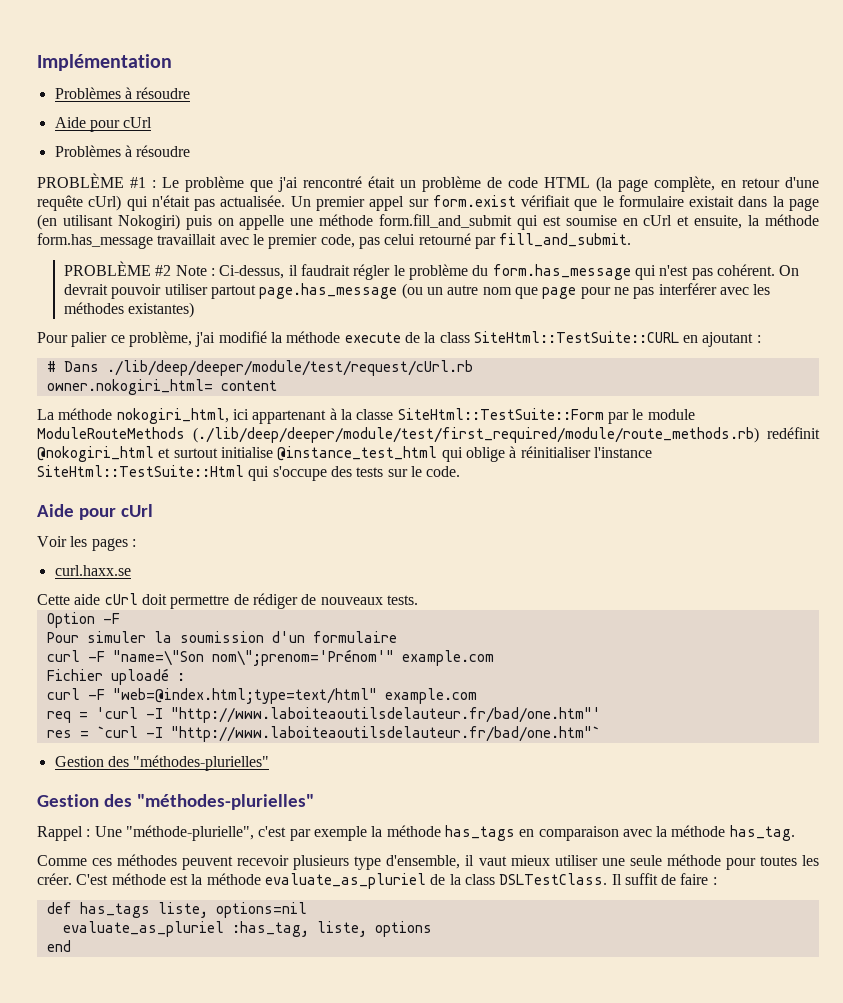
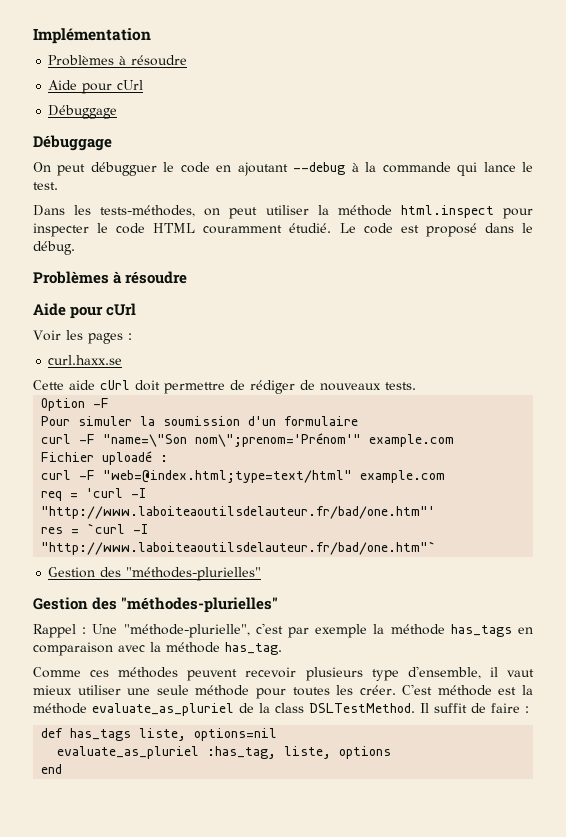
[54,145,191,157] [37,173,819,192] [37,195,820,211] [37,214,819,230] [37,233,632,249] [64,261,800,280] [64,283,771,299] [64,302,195,318] [37,331,761,347] [46,360,473,376] [46,379,277,395] [37,408,695,424] [37,427,820,443] [37,446,652,462] [37,465,461,481] Problèmes à résoudre // PROBLÈME #1 : Le problème que j'ai rencontré était un problème de code HTML (la page complète, en retour d'une requête cUrl) qui n'était pas actualisée. Un premier appel sur form.exist vérifiait que le formulaire existait dans la page (en utilisant Nokogiri) puis on appelle une méthode form.fill_and_submit qui est soumise en cUrl et ensuite, la méthode form.has_message travaillait avec le premier code, pas celui retourné par fill_and_submit. // PROBLÈME #2 Note : Ci-dessus, il faudrait régler le problème du form.has_message qui n'est pas cohérent. On devrait pouvoir utiliser partout page.has_message (ou un autre nom que page pour ne pas interférer avec les méthodes existantes) // Pour palier ce problème, j'ai modifié la méthode execute de la class SiteHtml::TestSuite::CURL en ajoutant : // # Dans ./lib/deep/deeper/module/test/request/cUrl.rb // owner.nokogiri_html= content // La méthode nokogiri_html, ici appartenant à la classe SiteHtml::TestSuite::Form par le module ModuleRouteMethods (./lib/deep/deeper/module/test/first_required/module/route_methods.rb) redéfinit @nokogiri_html et surtout initialise @instance_test_html qui oblige à réinitialiser l'instance SiteHtml::TestSuite::Html qui s'occupe des tests sur le code. -> [48,105,118,119] [33,135,112,151] [33,162,533,176] [33,182,58,190] [33,205,533,219] [33,223,533,237] [33,241,75,255] [33,271,188,284] Débuggage // Débuggage // On peut débugguer le code en ajoutant --debug à la commande qui lance le test. // Dans les tests-méthodes, on peut utiliser la méthode html.inspect pour inspecter le code HTML couramment étudié. Le code est proposé dans le débug. // Problèmes à résoudre
[499,873,608,885] DSLTestClass. -> [309,703,415,713] DSLTestMethod.

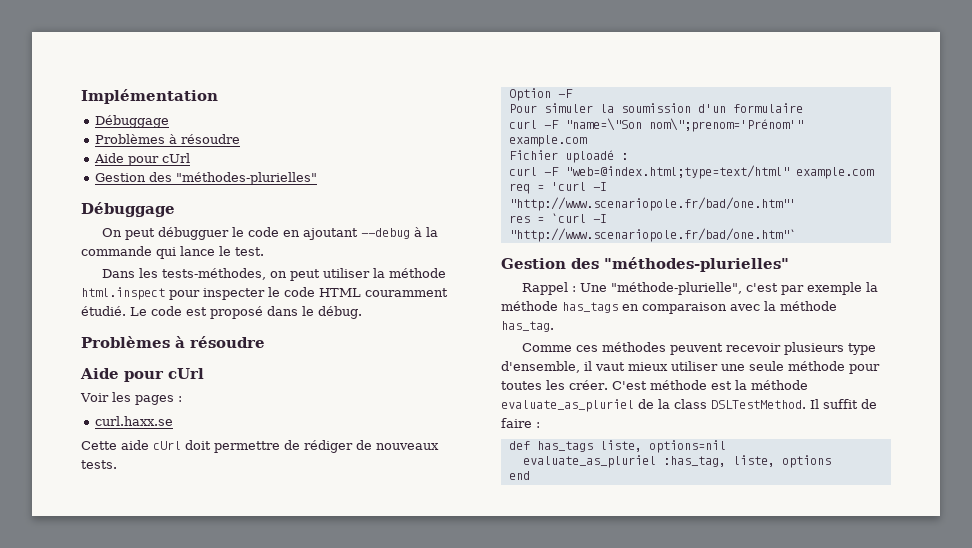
[48,55,188,66] [48,80,144,94] [48,105,118,119] // Problèmes à résoudre // Aide pour cUrl // Débuggage -> [95,115,170,128] [95,134,241,144] [94,153,191,166] [95,172,318,185] // Débuggage // Problèmes à résoudre // Aide pour cUrl // Gestion des "méthodes-plurielles"
[41,506,436,519] "http://www.laboiteaoutilsdelauteur.fr/bad/one.htm"' -> [508,197,796,211] "http://www.scenariopole.fr/bad/one.htm"'
[41,541,437,555] [48,567,262,581] "http://www.laboiteaoutilsdelauteur.fr/bad/one.htm"` // Gestion des "méthodes-plurielles" -> [508,228,796,242] "http://www.scenariopole.fr/bad/one.htm"`

